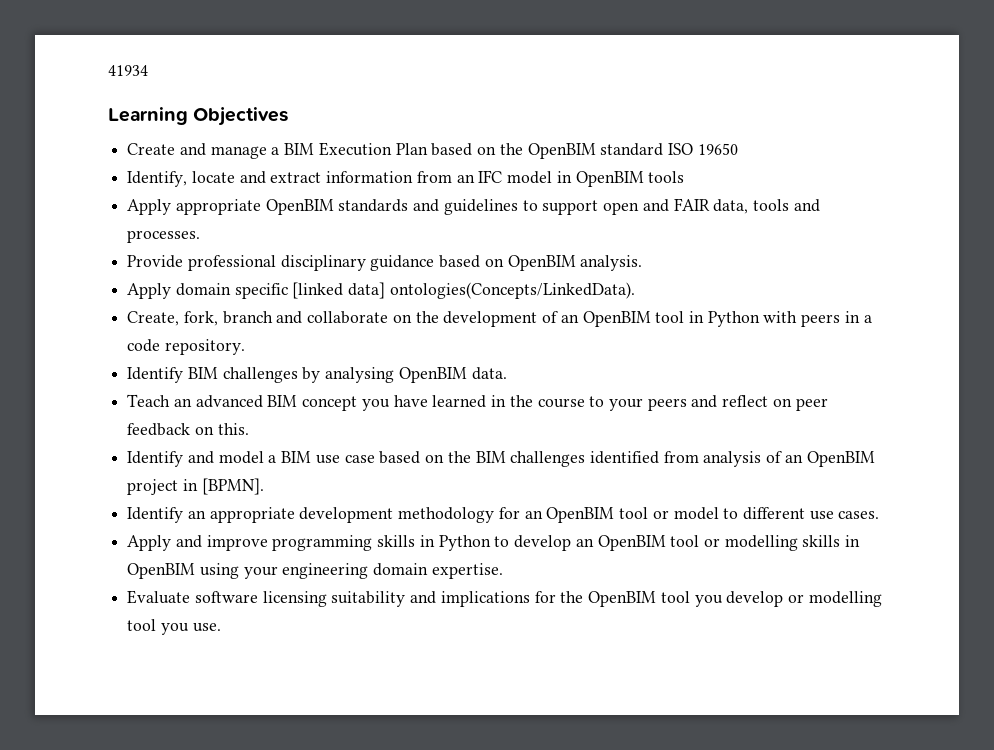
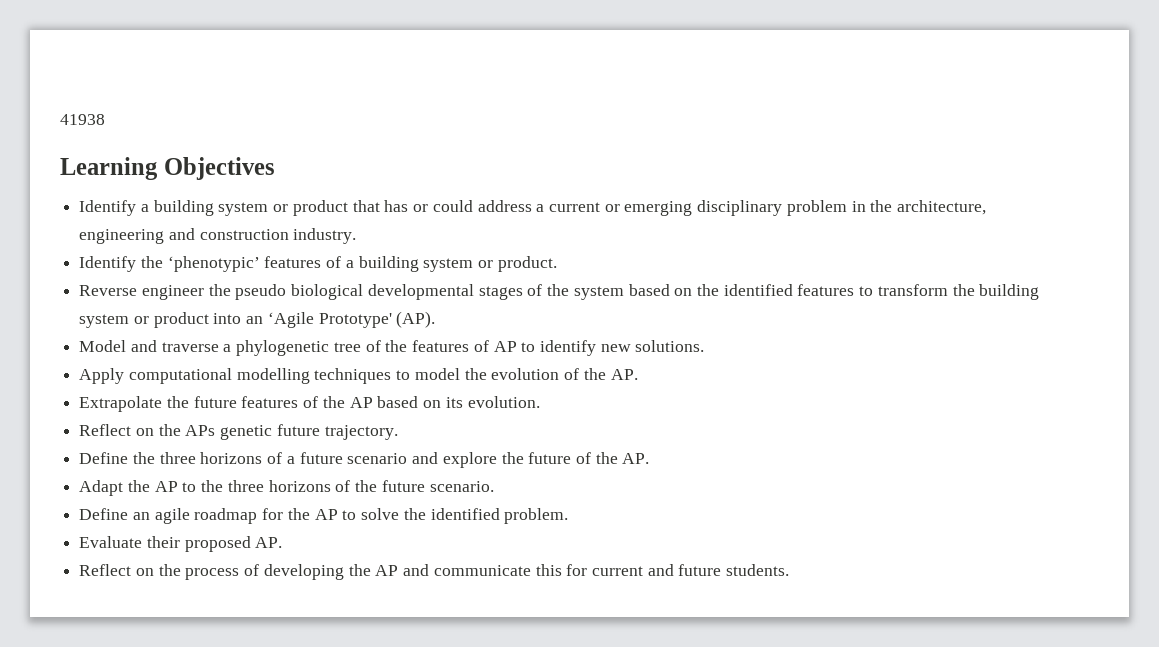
[108,65,148,76] 41934 -> [60,114,105,125] 41938
[127,142,738,159] [127,170,685,187] [127,198,820,215] [127,230,201,243] [127,255,643,271] [127,282,635,299] [127,311,872,327] [127,339,245,355] [127,367,507,383] [127,394,828,411] [127,423,249,436] [127,451,875,467] [127,478,264,495] [127,507,880,523] [127,535,861,551] [127,563,503,579] [127,590,882,607] [127,619,221,635] Create and manage a BIM Execution Plan based on the OpenBIM standard ISO 19650 // Identify, locate and extract information from an IFC model in OpenBIM tools // Apply appropriate OpenBIM standards and guidelines to support open and FAIR data, tools and processes. // Provide professional disciplinary guidance based on OpenBIM analysis. // Apply domain specific [linked data] ontologies(Concepts/LinkedData). // Create, fork, branch and collaborate on the development of an OpenBIM tool in Python with peers in a code repository. // Identify BIM challenges by analysing OpenBIM data. // Teach an advanced BIM concept you have learned in the course to your peers and reflect on peer feedback on this. // Identify and model a BIM use case based on the BIM challenges identified from analysis of an OpenBIM project in [BPMN]. // Identify an appropriate development methodology for an OpenBIM tool or model to different use cases. // Apply and improve programming skills in Python to develop an OpenBIM tool or modelling skills in OpenBIM using your engineering domain expertise. // Evaluate software licensing suitability and implications for the OpenBIM tool you develop or modelling tool you use. -> [79,200,987,216] [79,228,357,244] [79,256,557,272] [79,284,1040,300] [79,311,436,328] [79,340,705,356] [79,368,638,384] [79,396,540,412] [79,424,398,440] [79,452,650,468] [79,480,494,496] [79,508,569,524] [79,536,283,552] [79,564,790,580] Identify a building system or product that has or could address a current or emerging disciplinary problem in the architecture, engineering and construction industry. // Identify the ‘phenotypic’ features of a building system or product. // Reverse engineer the pseudo biological developmental stages of the system based on the identified features to transform the building system or product into an ‘Agile Prototype' (AP). // Model and traverse a phylogenetic tree of the features of AP to identify new solutions. // Apply computational modelling techniques to model the evolution of the AP. // Extrapolate the future features of the AP based on its evolution. // Reflect on the APs genetic future trajectory. // Define the three horizons of a future scenario and explore the future of the AP. // Adapt the AP to the three horizons of the future scenario. // Define an agile roadmap for the AP to solve the identified problem. // Evaluate their proposed AP. // Reflect on the process of developing the AP and communicate this for current and future students.

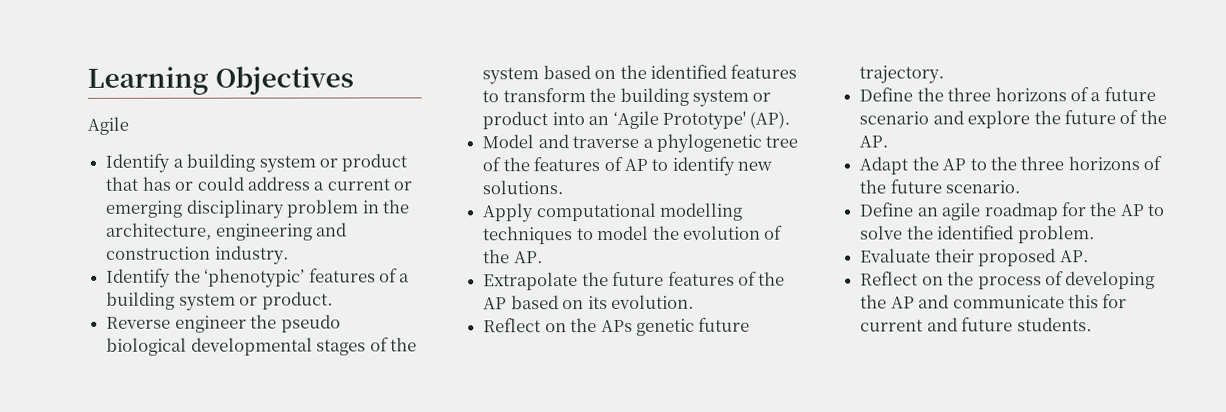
[60,114,105,125] 41938 // -> (87, 80) none
(275, 168) none -> [87,116,129,135] // Agile

